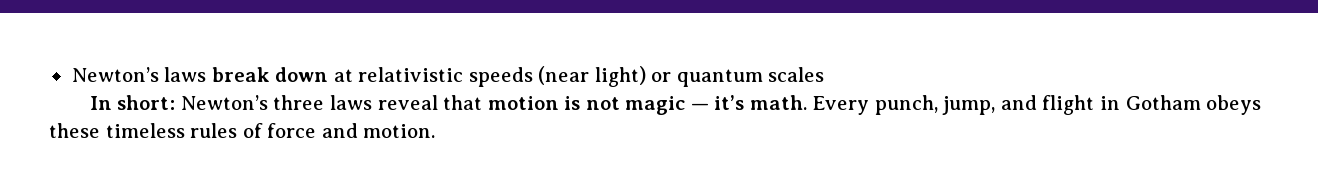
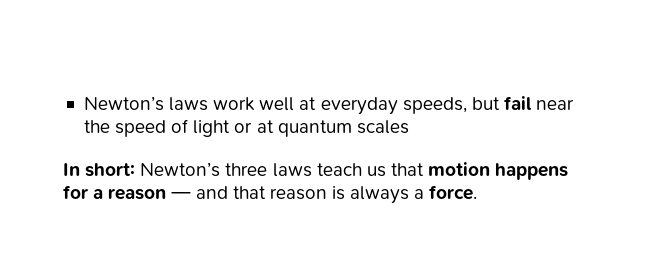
[211,66,672,87] break down at relativistic speeds (near light) or -> [213,96,575,115] [83,119,274,137] work well at everyday speeds, but fail near the speed of light or at
[377,95,1262,115] [49,123,436,138] reveal that motion is not magic — it’s math. Every punch, jump, and flight in Gotham obeys these timeless rules of force and motion. -> [316,162,569,180] [63,185,478,204] teach us that motion happens for a reason — and that reason is always a force.

